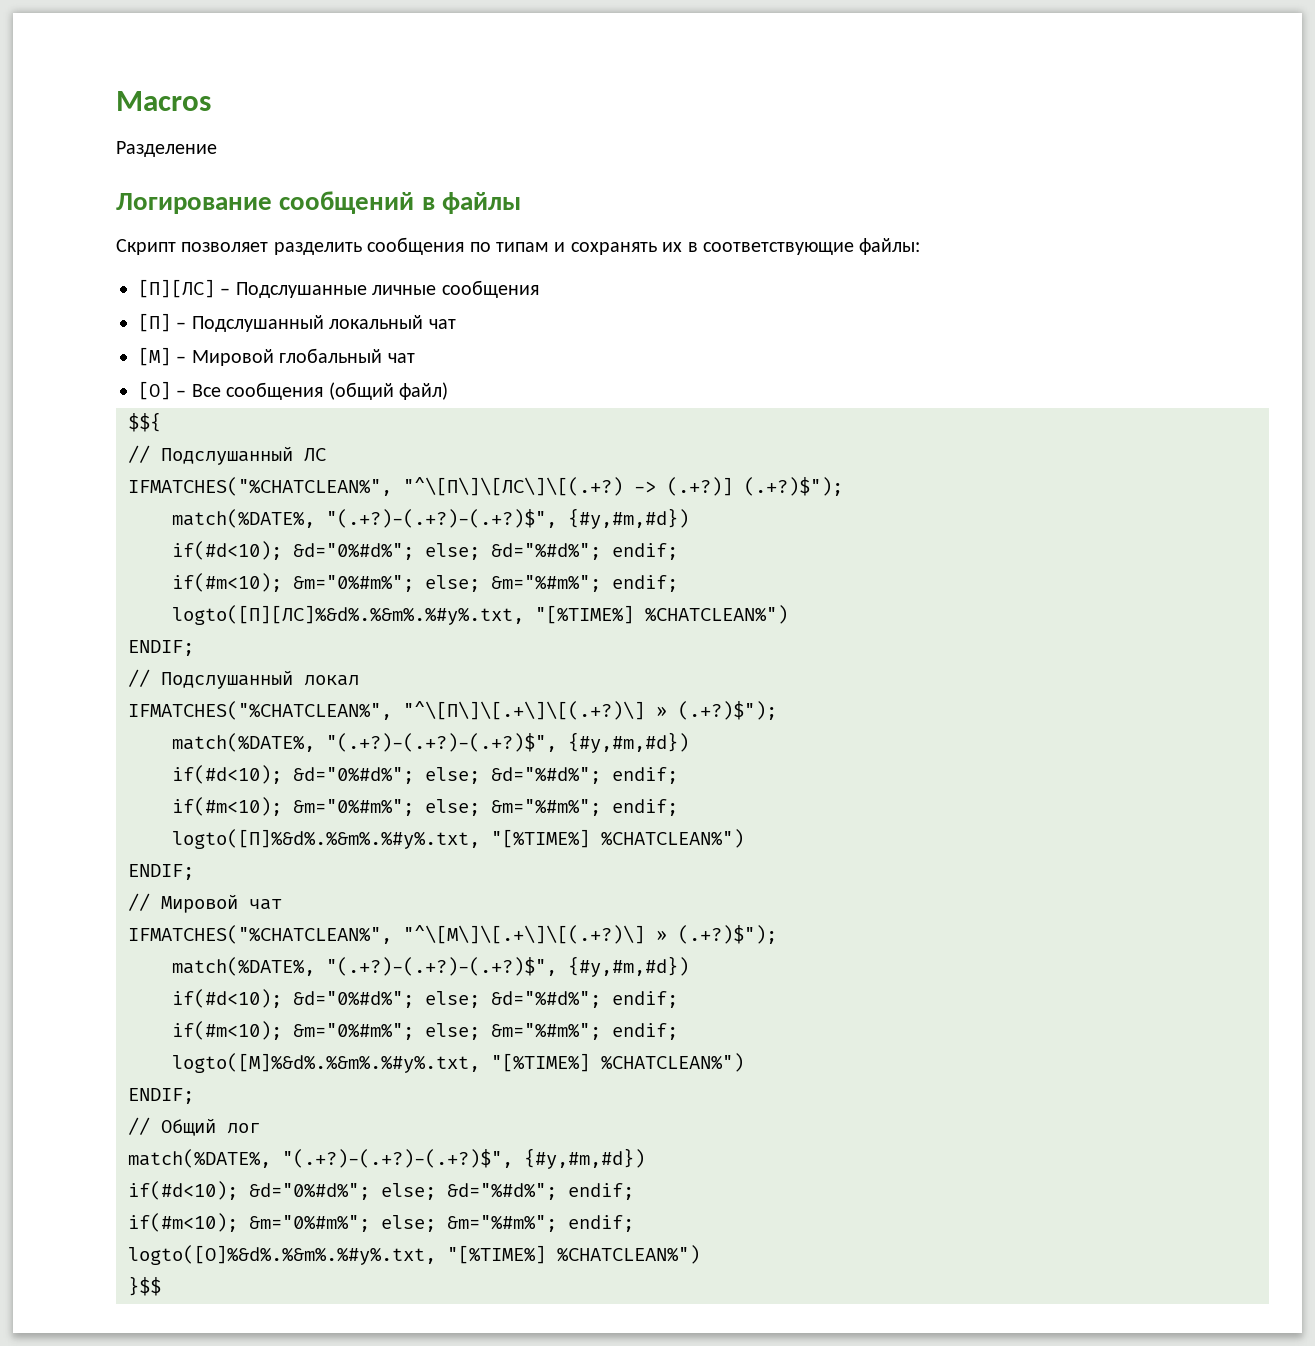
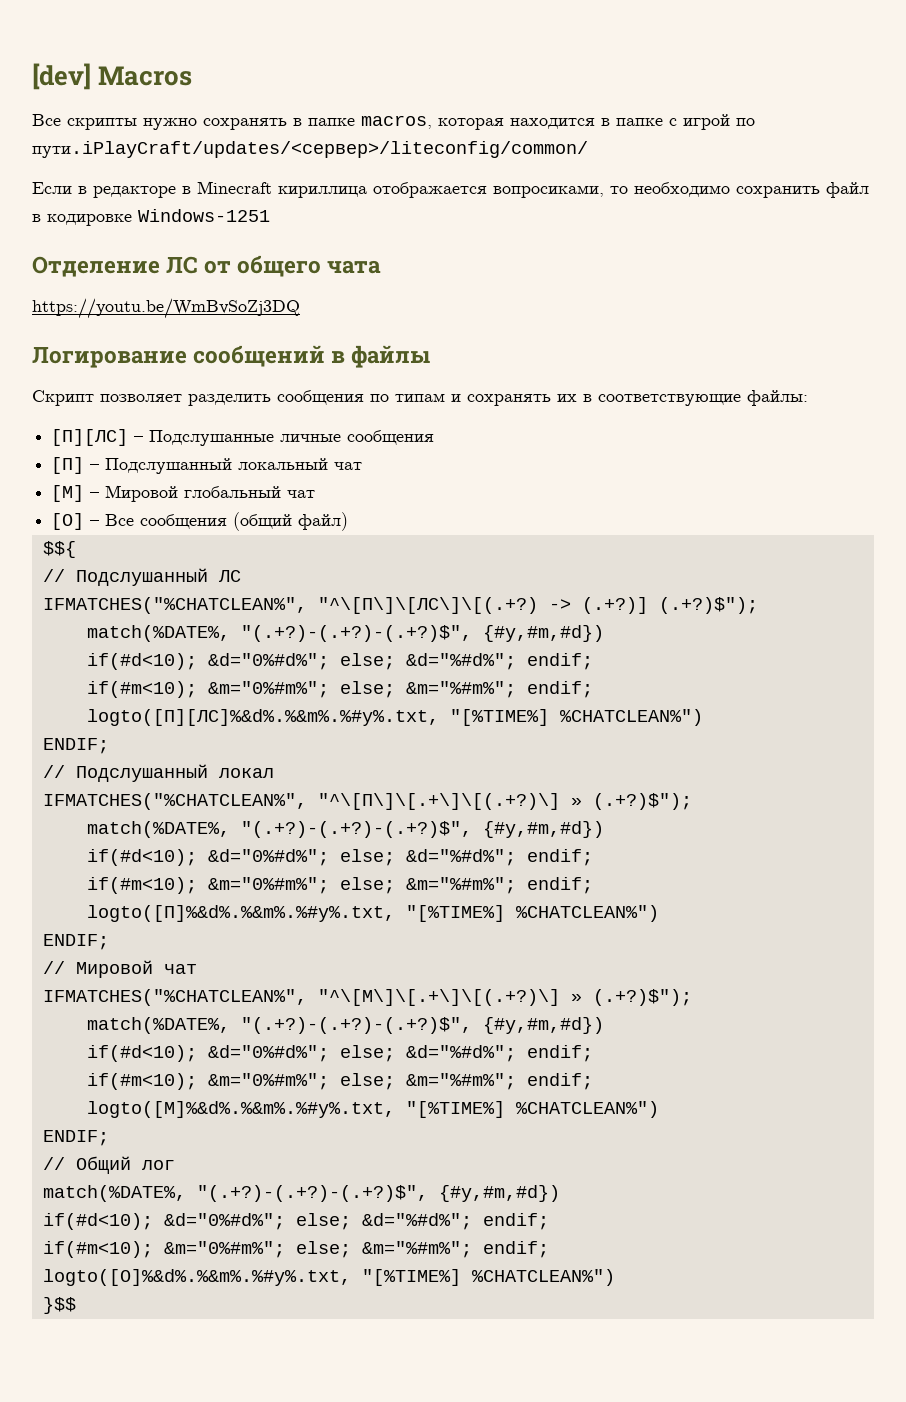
(116, 101) none -> [32,63,91,90] [dev]
[116,141,217,157] Разделение -> [32,114,755,130] [32,141,588,158] [32,181,869,198] [32,209,270,226] [32,255,382,277] [32,298,300,319] Все скрипты нужно сохранять в папке macros, которая находится в папке с игрой по пути.iPlayCraft/updates/<сервер>/liteconfig/common/ // Если в редакторе в Minecraft кириллица отображается вопросиками, то необходимо сохранить файл в кодировке Windows-1251 // Отделение ЛС от общего чата // https://youtu.be/WmBvSoZj3DQ

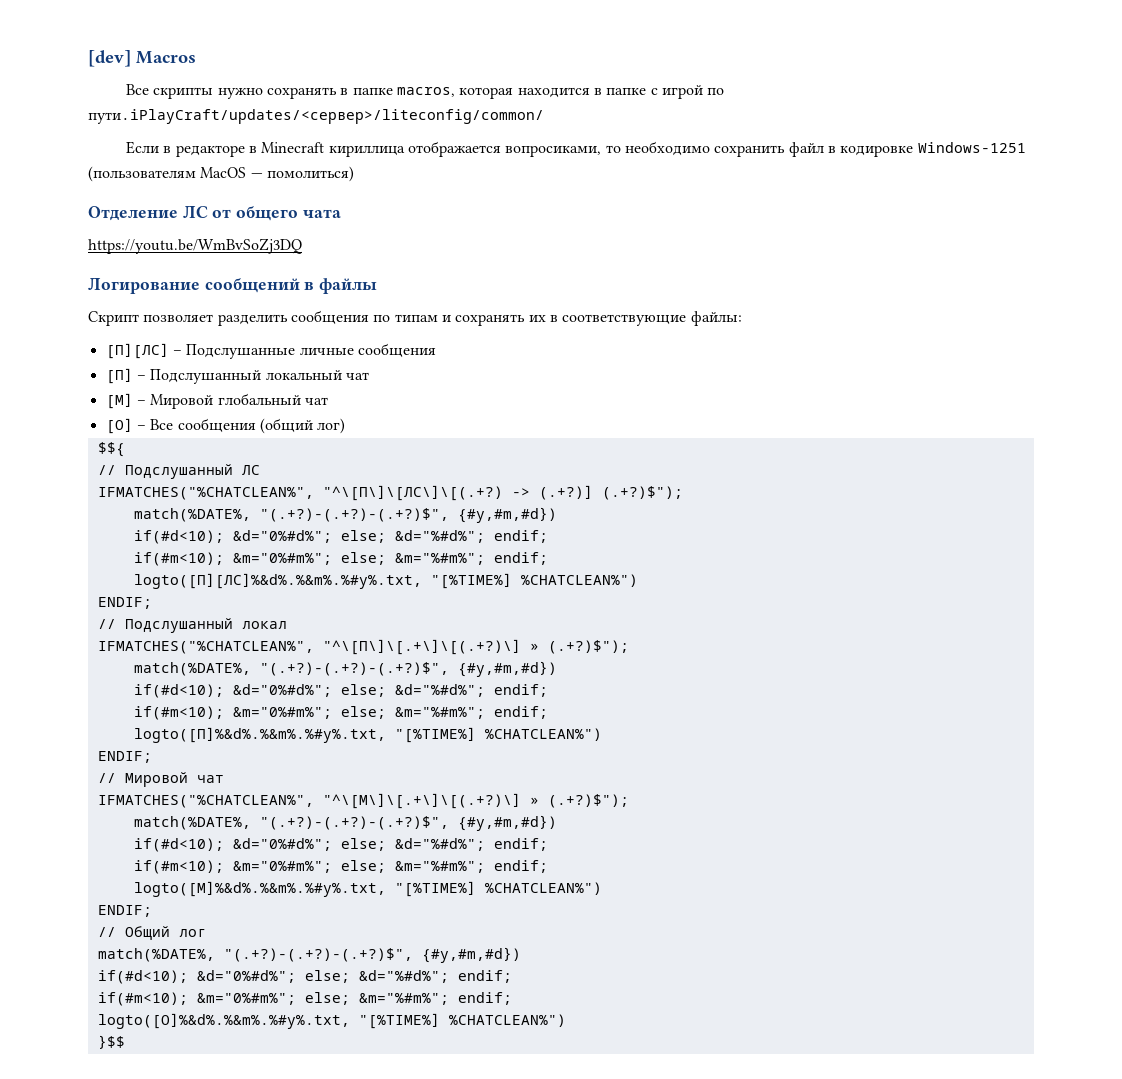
(270, 215) none -> [88,166,354,182] (пользователям MacOS — помолиться)
[298,512,349,531] файл) -> [317,418,346,434] лог)

